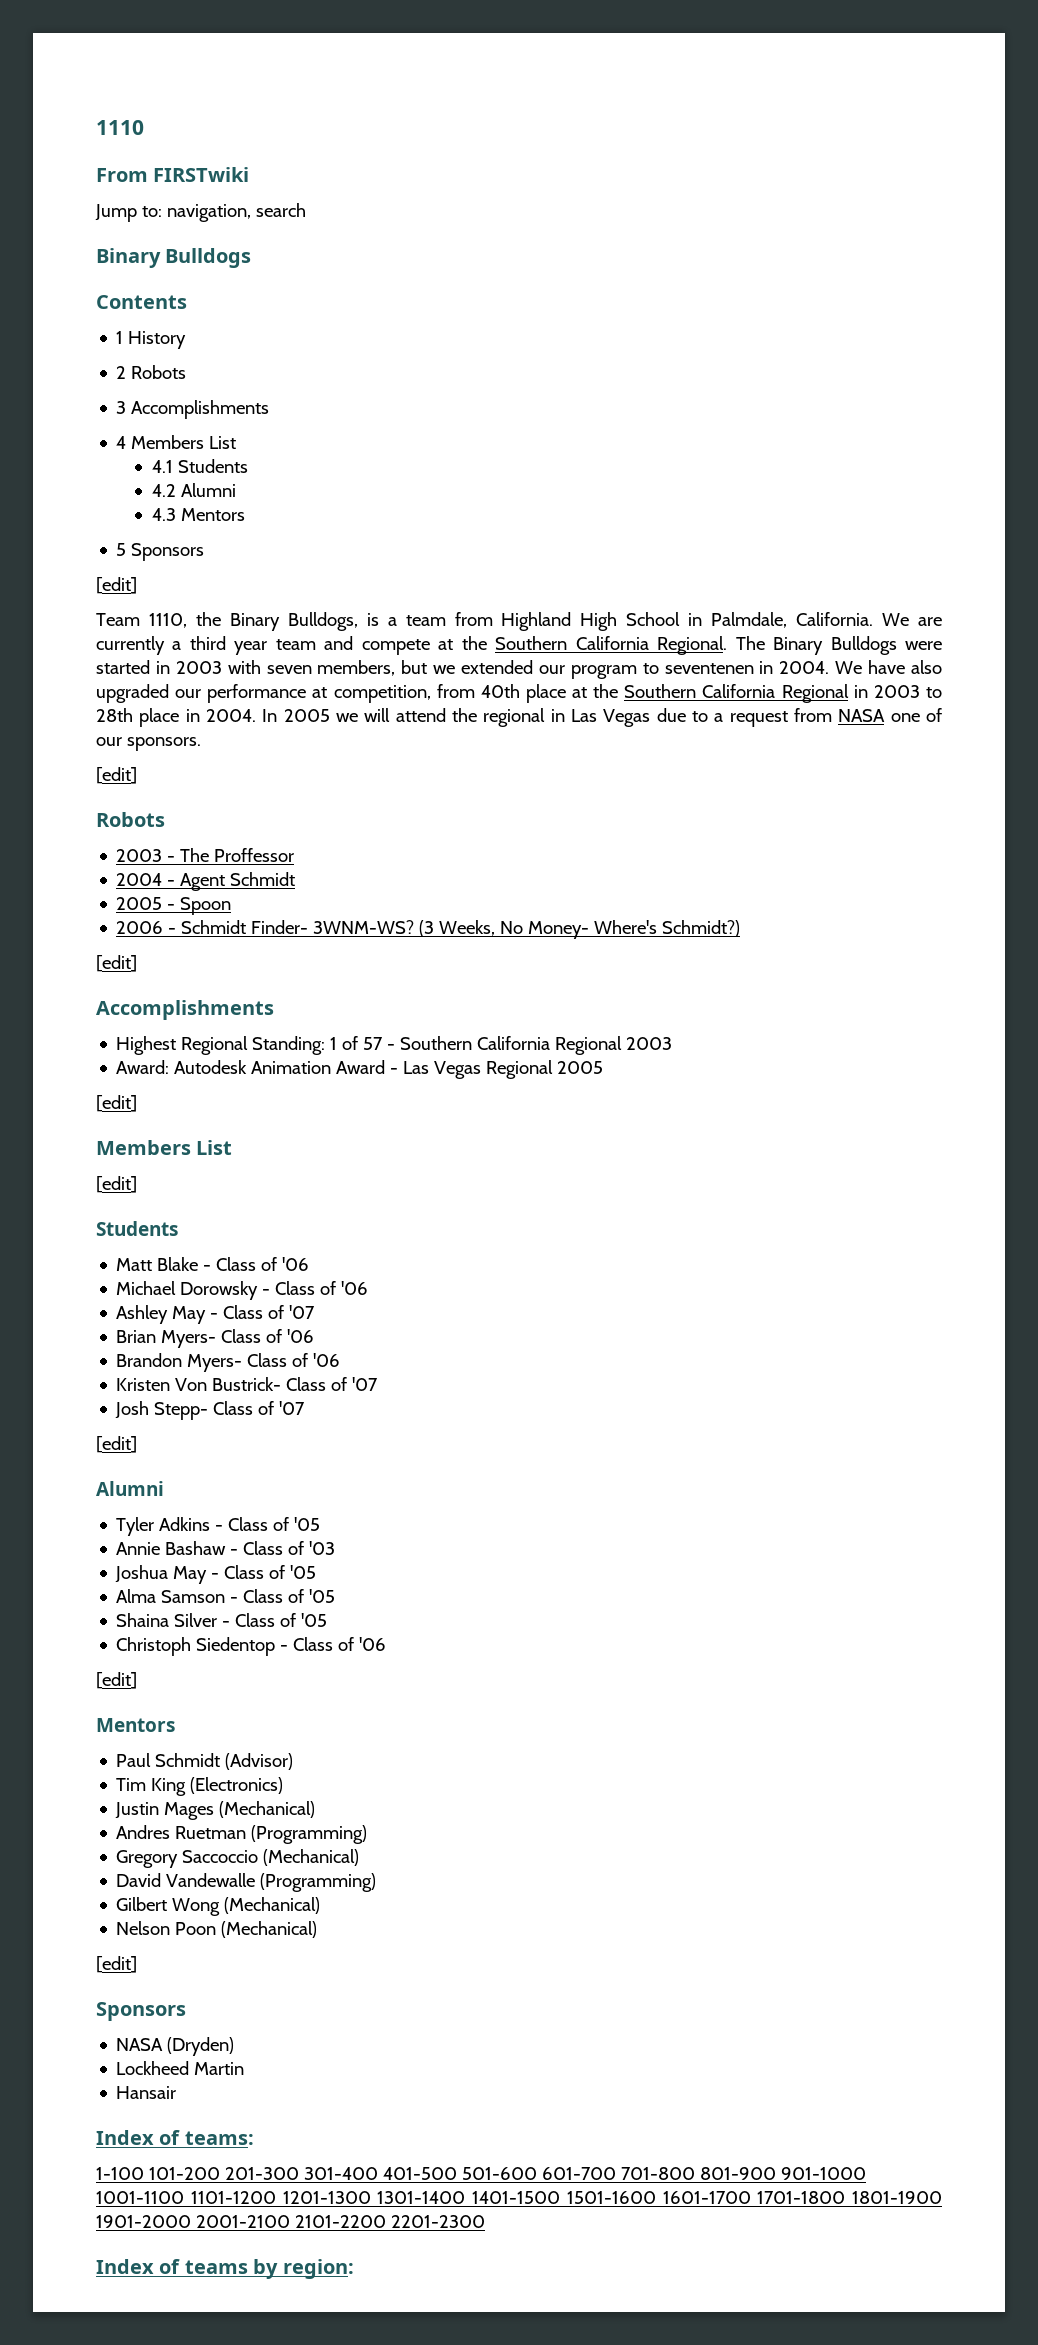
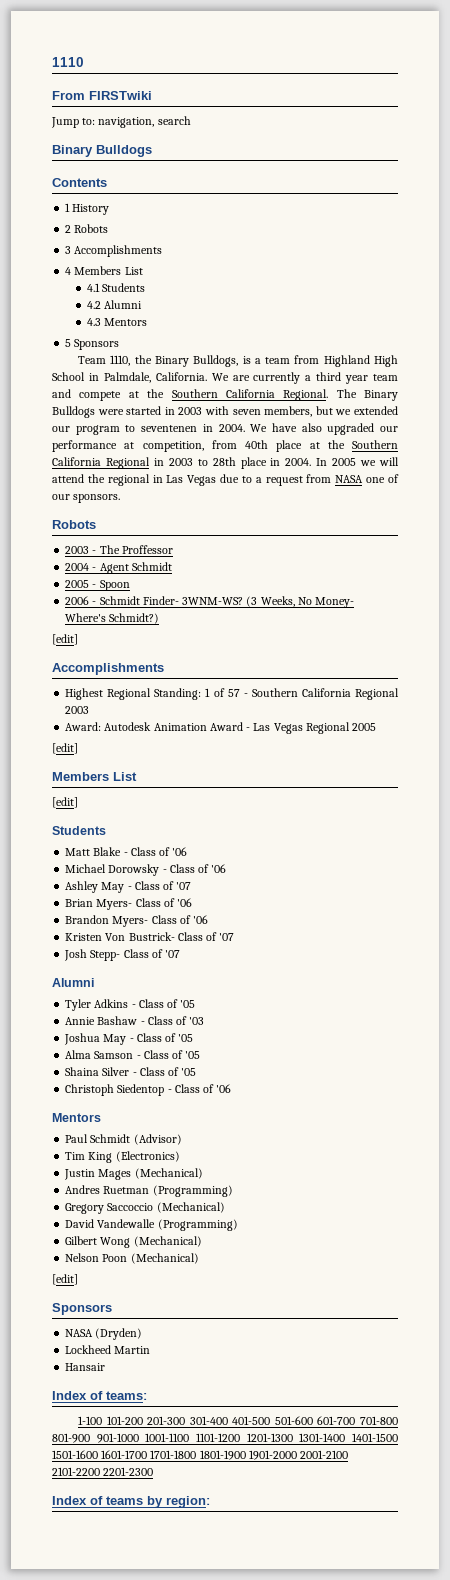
[96,577,137,594] // [edit] -> (120, 344) none
[96,767,137,784] // [edit] -> (121, 498) none
[96,1436,137,1453] // [edit] -> (181, 954) none
[96,1672,137,1689] // [edit] -> (232, 1088) none

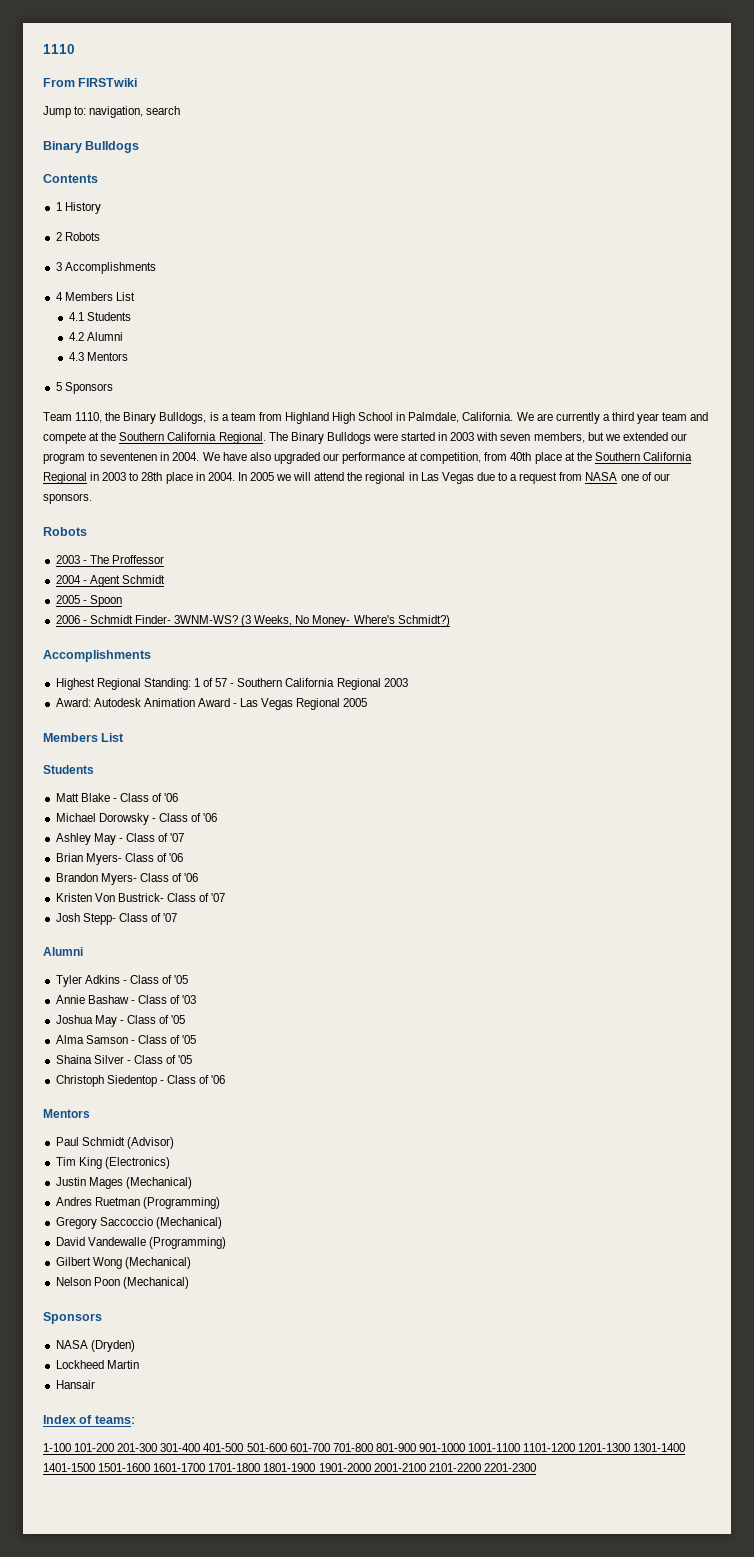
[52,634,78,645] // [edit] -> (450, 621) none
[52,743,78,754] [52,772,137,781] [52,797,78,808] // [edit] // Members List // [edit] -> [43,733,125,742] // Members List
[52,1274,78,1285] // [edit] -> (189, 1283) none
[52,1496,210,1508] // Index of teams by region: -> (536, 1467) none

